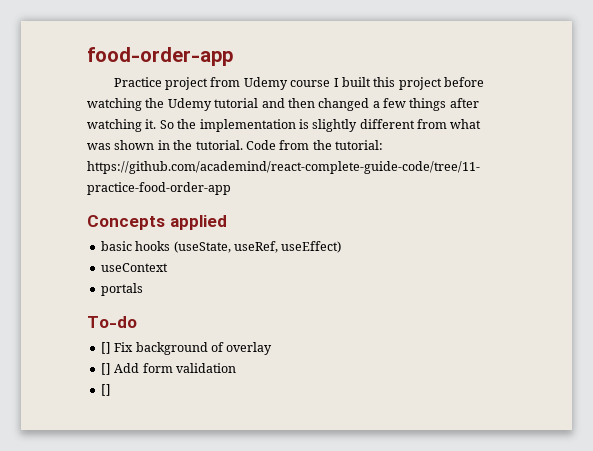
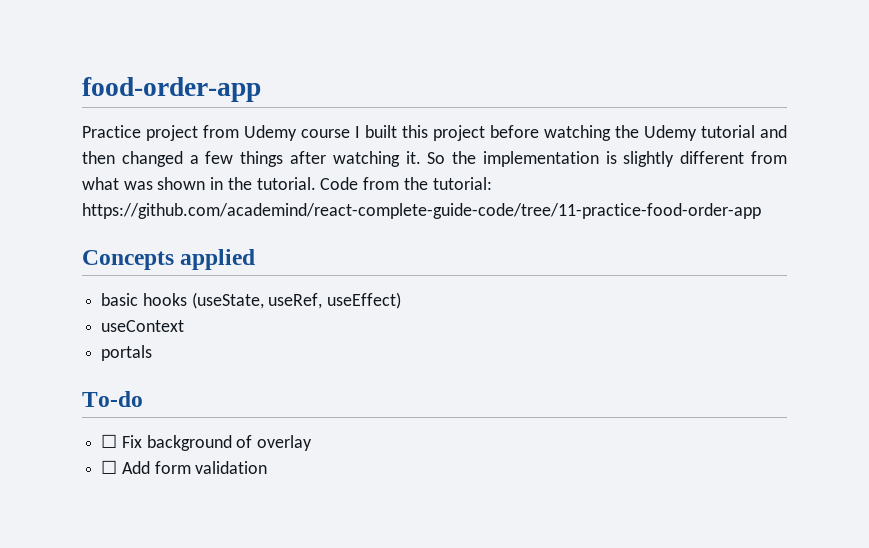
[100,342,111,354] [] -> [101,434,118,448] ☐
[100,363,111,375] [] -> [101,460,118,474] ☐
[100,384,111,396] // [] -> (268, 467) none

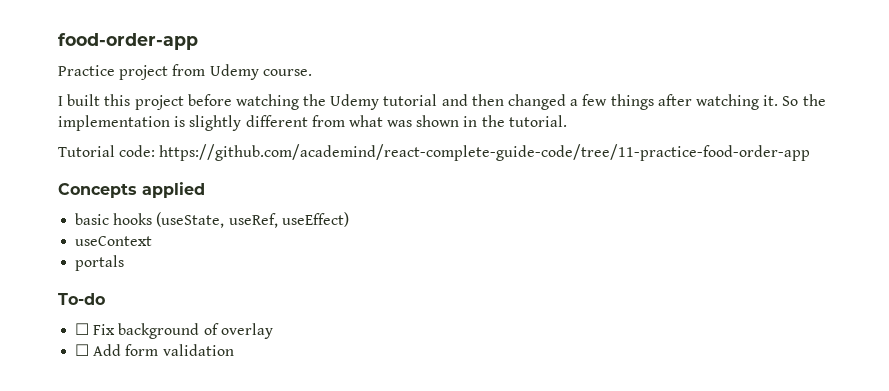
[301,129,350,138] course -> [262,69,312,76] course. //
[320,177,492,190] Code from the tutorial: -> [58,145,156,157] // Tutorial code:

